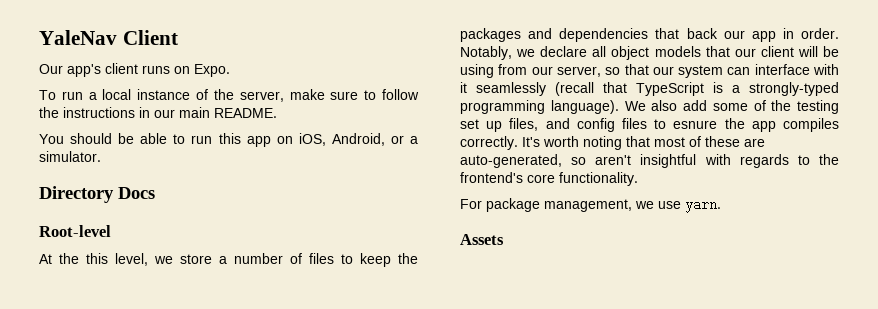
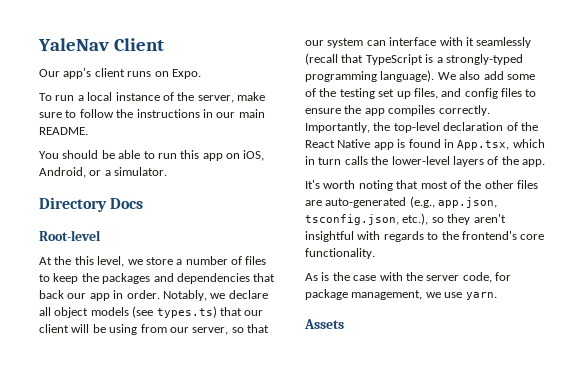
(701, 51) none -> [132,306,217,318] (see types.ts)
[673,120,718,129] esnure -> [305,108,341,114] ensure
(518, 143) none -> [305,122,538,133] [305,139,545,150] [305,156,545,167] Importantly, the top-level declaration of the React Native app is found in App.tsx, which in turn calls the lower-level layers of the app. //
[705,136,765,147] [460,154,587,168] these are auto-generated, so -> [464,180,538,189] [305,196,498,208] [305,213,471,225] the other files are auto-generated (e.g., app.json, tsconfig.json, etc.), so they
[460,199,482,209] For -> [305,272,511,283] As is the case with the server code, for

